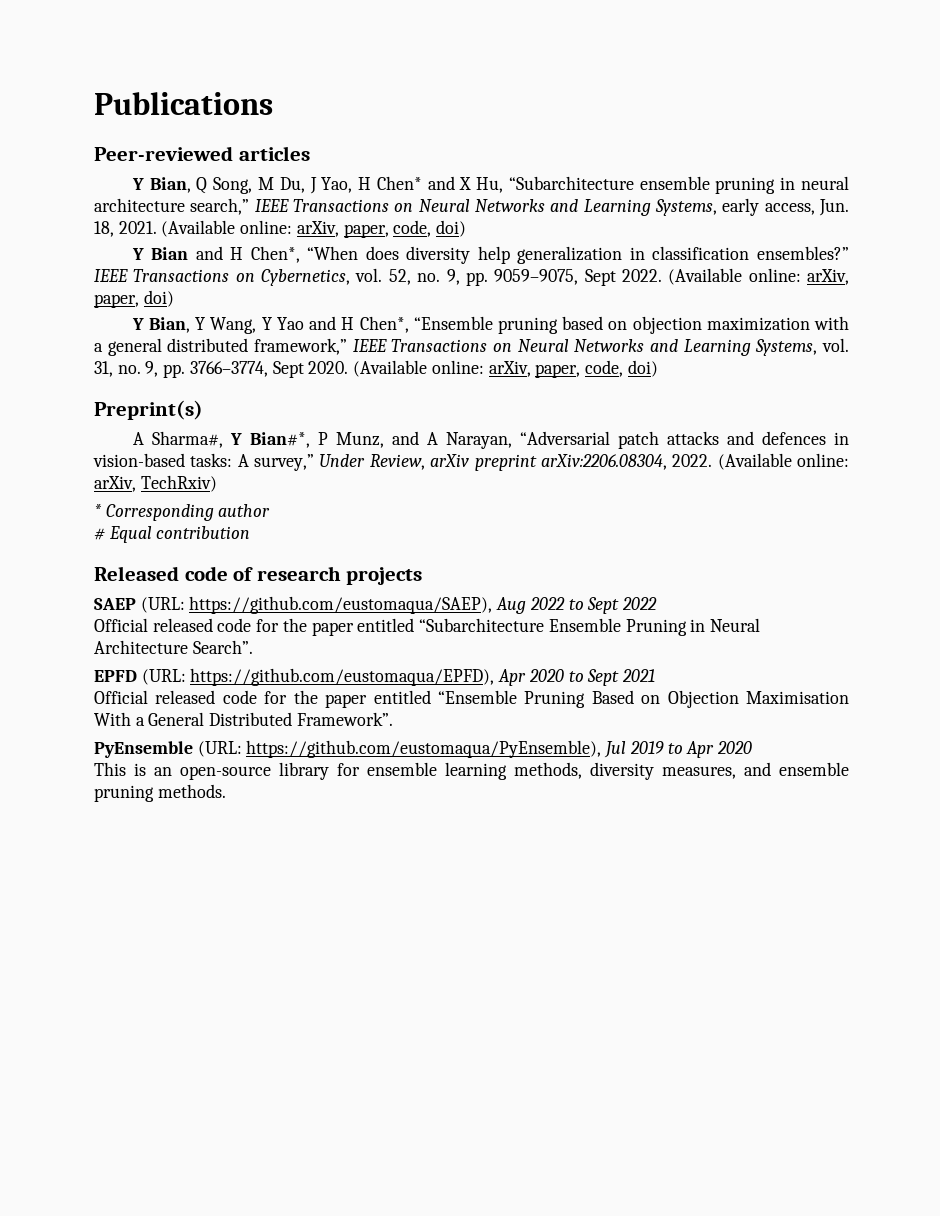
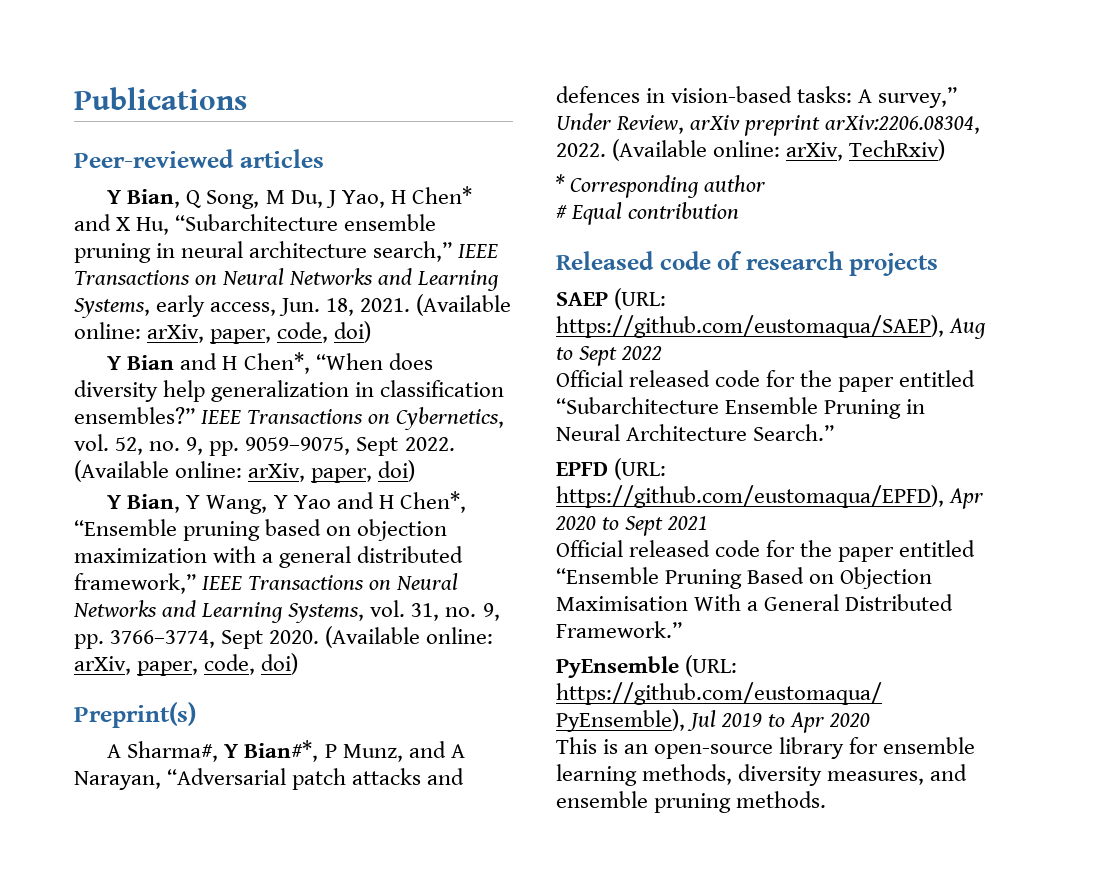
[529,597,565,610] 2022 -> (987, 328) none
[192,640,253,654] Search”. -> [753,424,835,441] Search.”
[296,712,393,726] Framework”. -> [556,621,682,638] Framework.”

